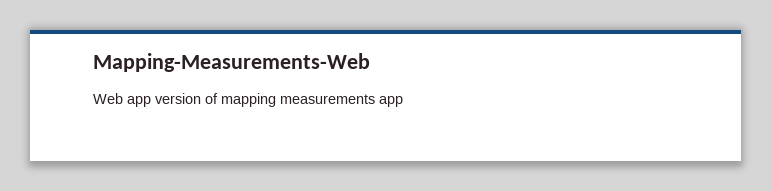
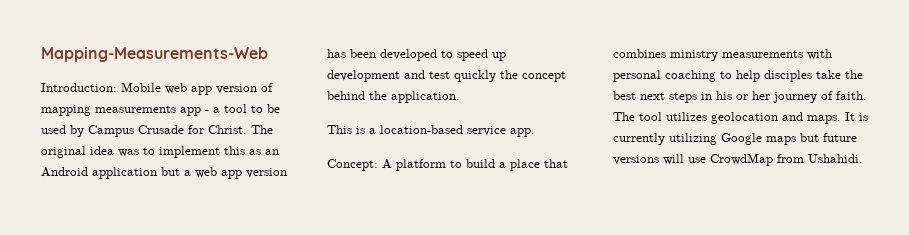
[93,93,123,104] Web -> [41,82,187,94] Introduction: Mobile web
(403, 101) none -> [205,104,280,113] [41,125,273,137] [41,146,279,158] [41,167,287,179] [327,49,506,61] [327,70,566,82] [327,91,460,103] [327,125,535,137] [327,159,568,171] [613,49,832,61] [613,70,863,82] [613,91,867,103] [613,112,868,124] [613,133,857,145] [613,153,863,166] - a tool to be used by Campus Crusade for Christ. The original idea was to implement this as an Android application but a web app version has been developed to speed up development and test quickly the concept behind the application. // This is a location-based service app. // Concept: A platform to build a place that combines ministry measurements with personal coaching to help disciples take the best next steps in his or her journey of faith. The tool utilizes geolocation and maps. It is currently utilizing Google maps but future versions will use CrowdMap from Ushahidi.

